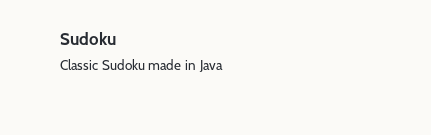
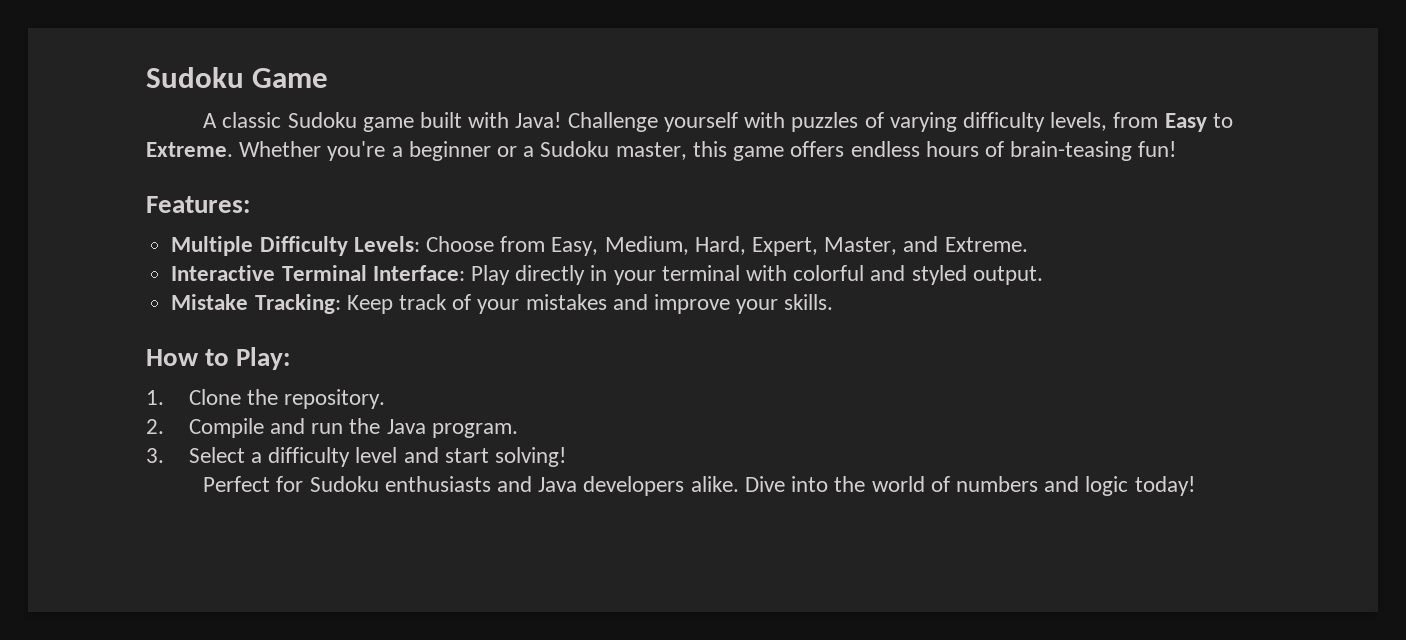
[60,32,116,45] [60,59,223,72] Sudoku // Classic Sudoku made in Java -> [146,67,329,88] [203,112,1233,132] [146,141,1177,161] [146,196,250,213] [171,236,1028,256] [171,265,1043,285] [171,294,834,314] [146,347,291,370] [146,389,386,409] [146,418,518,438] [146,447,567,467] [203,476,1195,496] Sudoku Game // A classic Sudoku game built with Java! Challenge yourself with puzzles of varying difficulty levels, from Easy to Extreme. Whether you're a beginner or a Sudoku master, this game offers endless hours of brain-teasing fun! // Features: // Multiple Difficulty Levels: Choose from Easy, Medium, Hard, Expert, Master, and Extreme. // Interactive Terminal Interface: Play directly in your terminal with colorful and styled output. // Mistake Tracking: Keep track of your mistakes and improve your skills. // How to Play: // 1. Clone the repository. // 2. Compile and run the Java program. // 3. Select a difficulty level and start solving! // Perfect for Sudoku enthusiasts and Java developers alike. Dive into the world of numbers and logic today!

